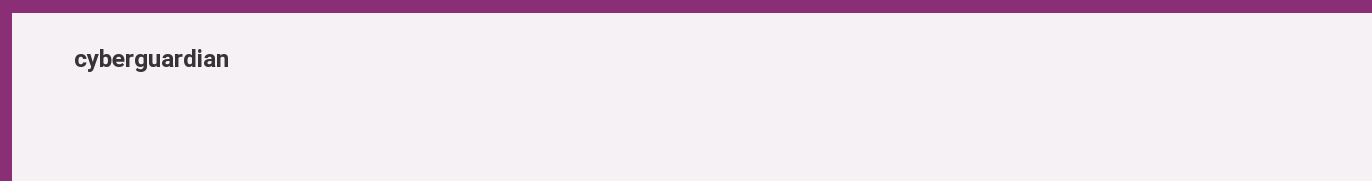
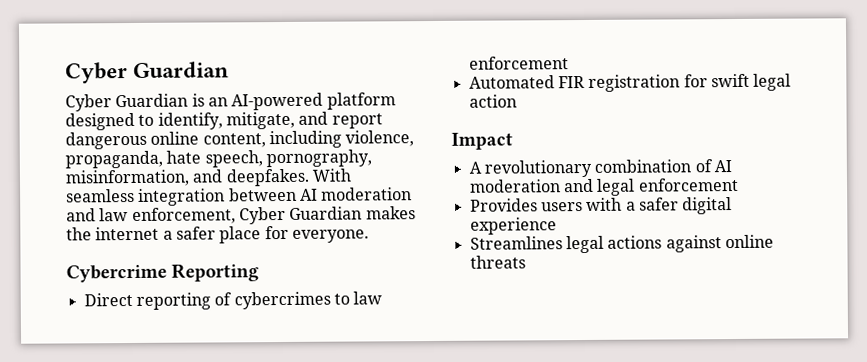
[74,49,229,72] cyberguardian -> [65,61,230,84] [65,92,396,112] [65,111,383,131] [65,130,415,150] [65,149,372,169] [65,168,352,187] [66,187,413,206] [66,206,416,225] [66,225,369,244] [66,263,260,283] [83,291,383,310] [468,56,569,70] [468,73,792,92] [468,94,517,108] [451,132,513,150] [468,159,732,178] [468,177,739,196] [469,197,733,215] [469,217,557,235] [469,234,774,254] [469,255,526,269] Cyber Guardian // Cyber Guardian is an AI-powered platform designed to identify, mitigate, and report dangerous online content, including violence, propaganda, hate speech, pornography, misinformation, and deepfakes. With seamless integration between AI moderation and law enforcement, Cyber Guardian makes the internet a safer place for everyone. // Cybercrime Reporting // Direct reporting of cybercrimes to law enforcement // Automated FIR registration for swift legal action // Impact // A revolutionary combination of AI moderation and legal enforcement // Provides users with a safer digital experience // Streamlines legal actions against online threats

